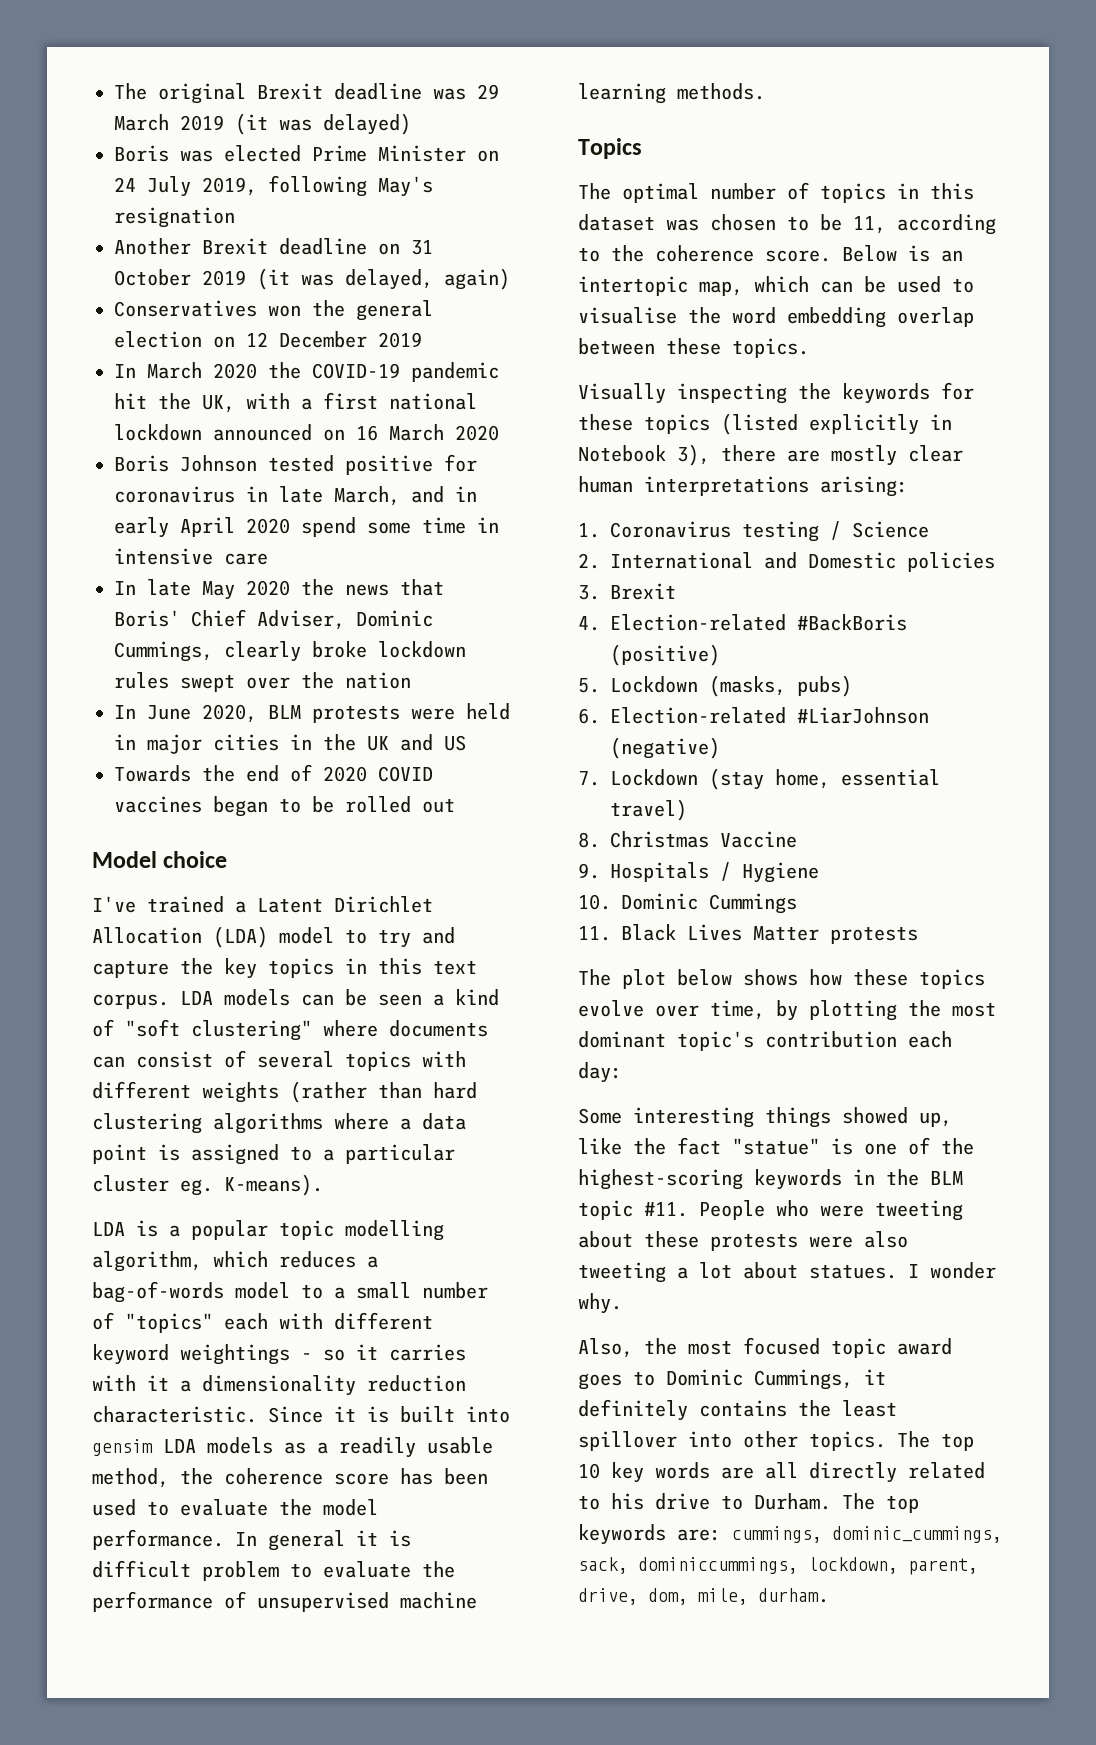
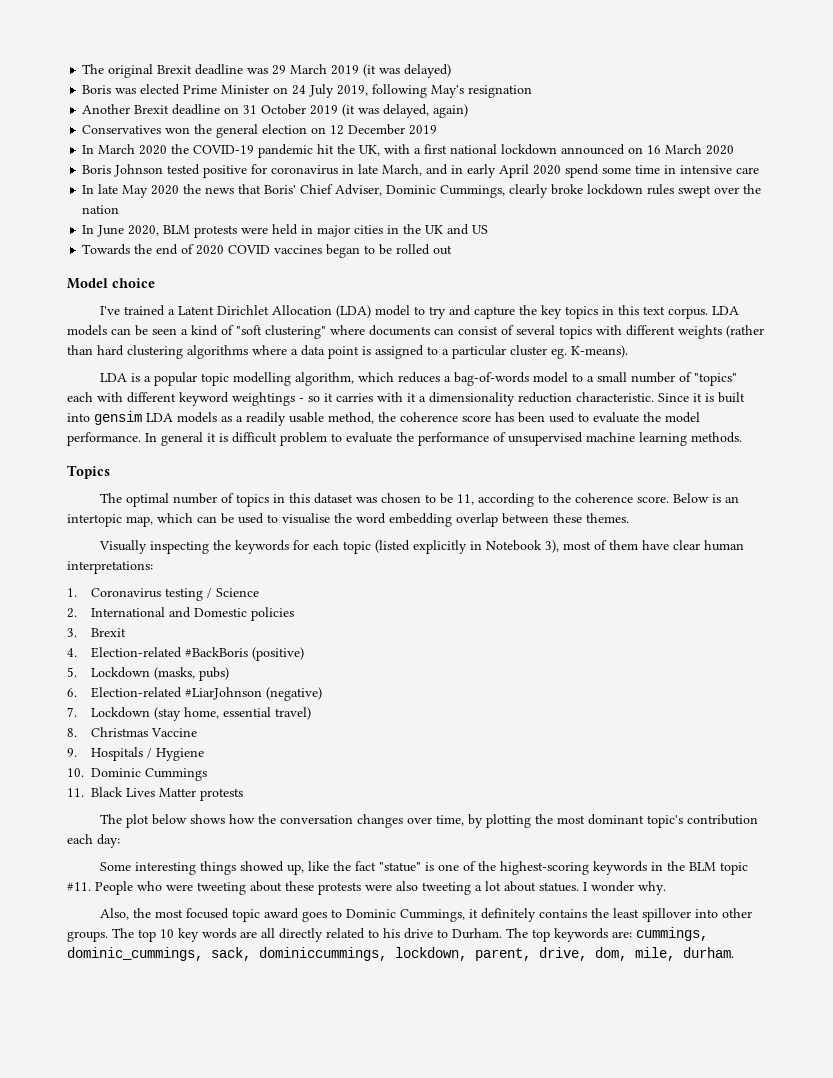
[732,338,809,358] topics. -> [586,513,629,523] themes.
[578,414,710,434] these topics -> [313,540,372,554] each topic
[721,445,963,466] [578,476,908,497] there are mostly clear human interpretations arising: -> [563,540,745,551] [67,561,153,574] most of them have clear human interpretations:
[853,969,985,989] [578,1000,644,1017] these topics evolve -> [258,814,404,828] the conversation changes
[809,1431,886,1451] topics. -> [67,931,108,942] groups.

